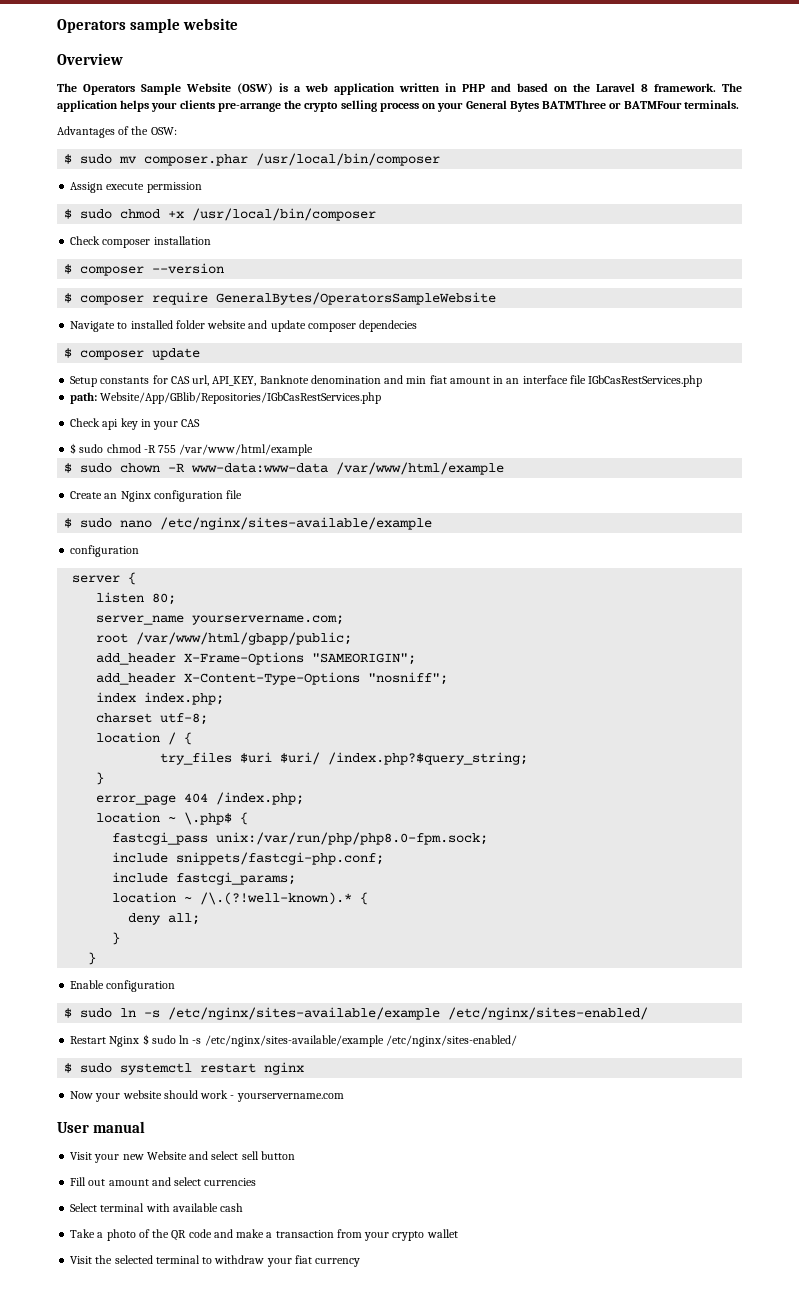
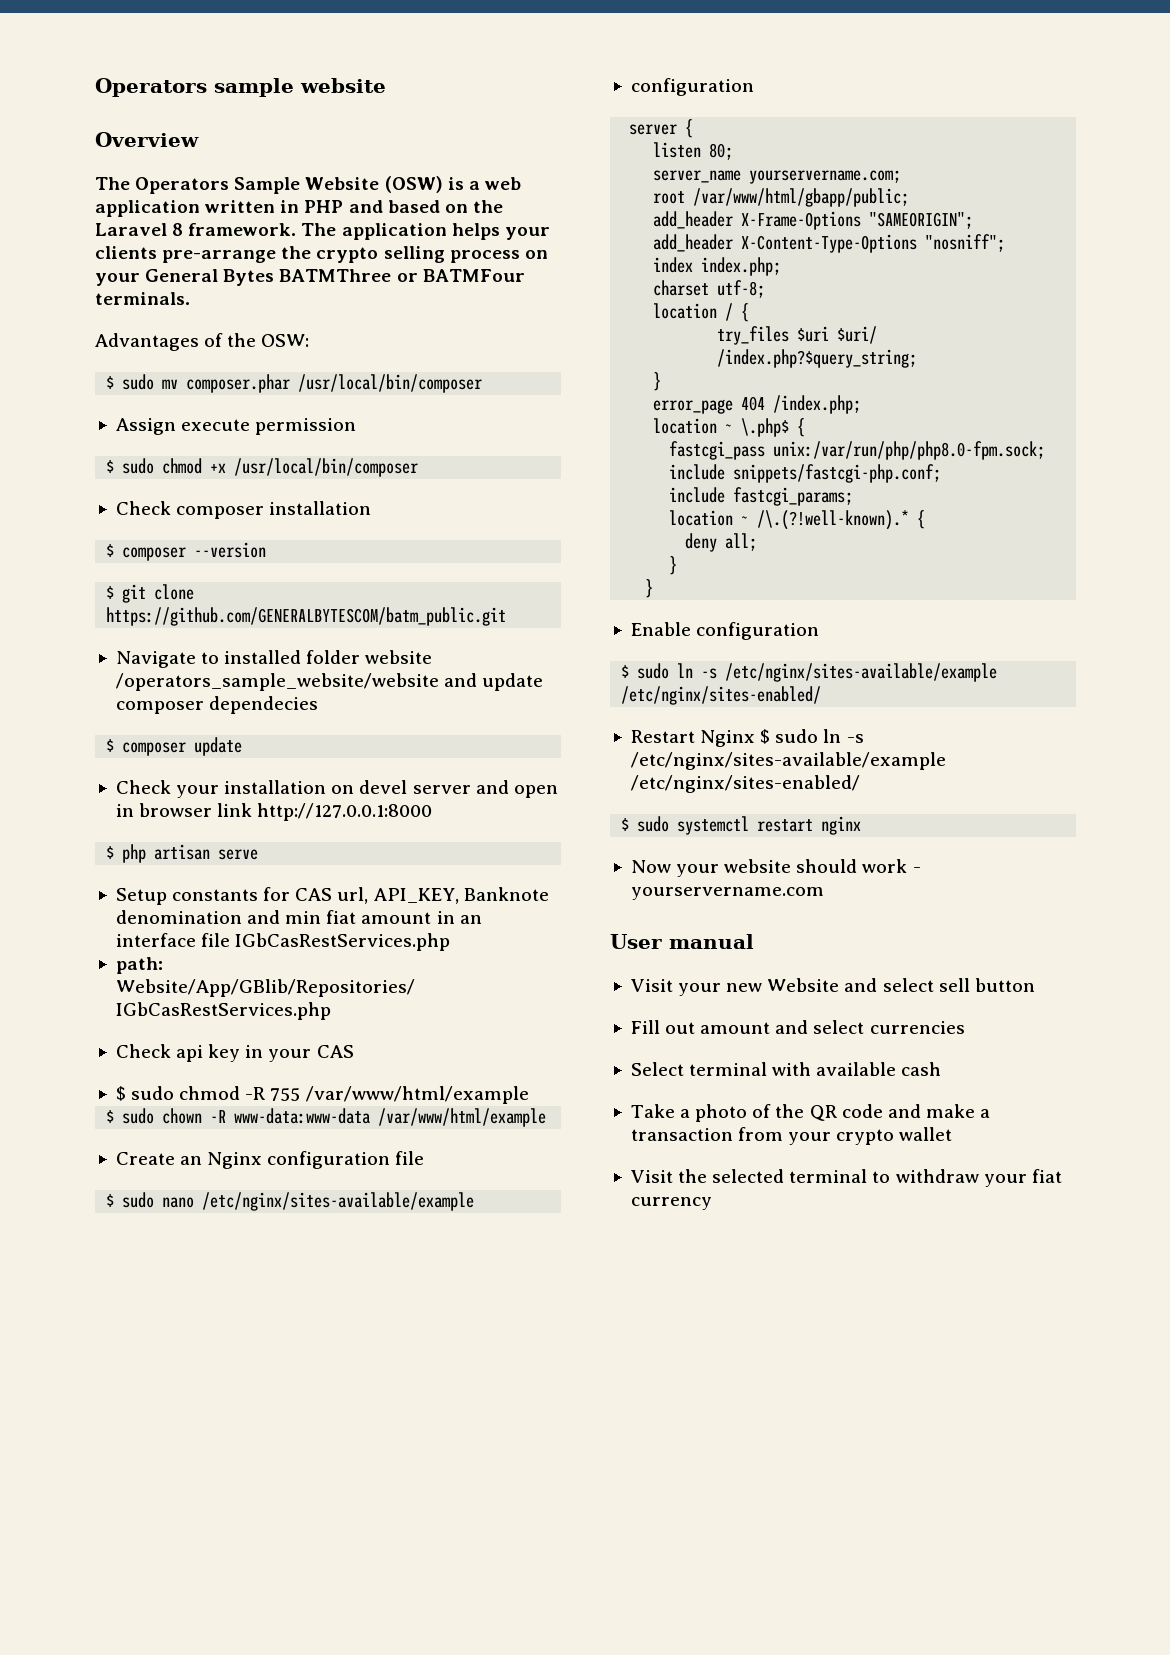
[80,292,497,305] composer require GeneralBytes/OperatorsSampleWebsite -> [122,584,195,603] [106,607,507,626] git clone https://github.com/GENERALBYTESCOM/batm_public.git
(247, 324) none -> [115,673,439,691] /operators_sample_website/website
(201, 354) none -> [115,780,558,798] [115,803,433,821] [106,844,259,863] // Check your installation on devel server and open in browser link http://127.0.0.1:8000 // $ php artisan serve

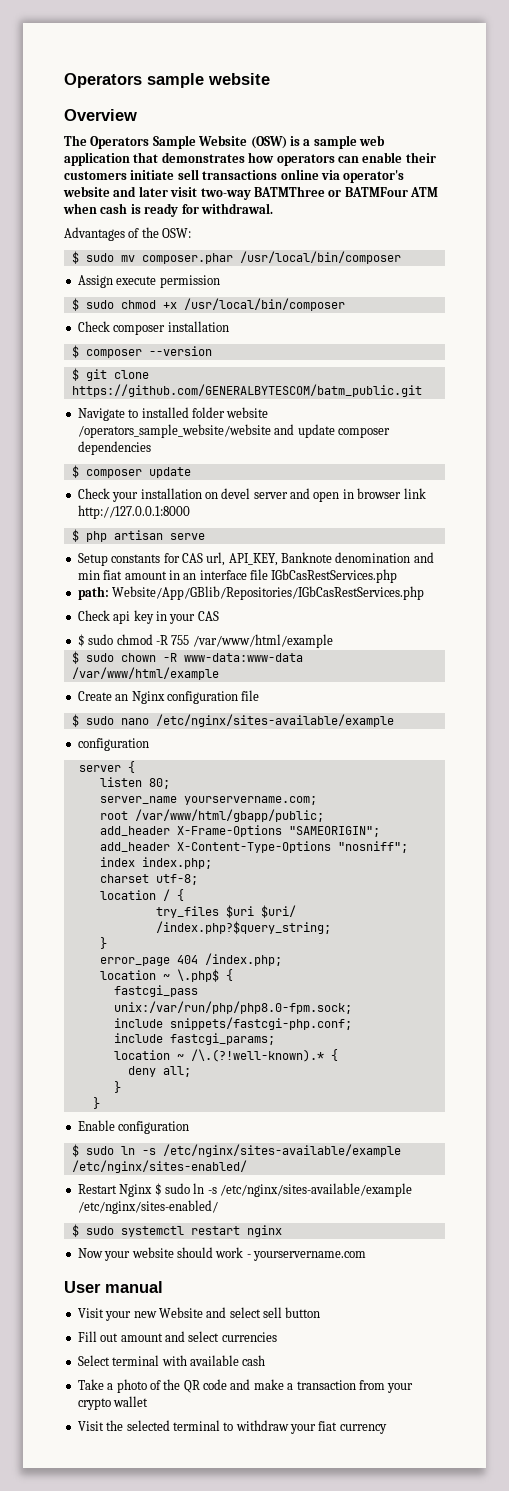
(480, 185) none -> [313,135,357,149] sample
[205,200,503,213] [95,223,550,240] [95,246,548,263] [95,269,525,286] [95,292,190,305] written in PHP and based on the Laravel 8 framework. The application helps your clients pre-arrange the crypto selling process on your General Bytes BATMThree or BATMFour terminals. -> [133,152,436,166] [64,169,405,183] [63,186,438,200] [63,203,273,217] that demonstrates how operators can enable their customers initiate sell transactions online via operator's website and later visit two-way BATMThree or BATMFour ATM when cash is ready for withdrawal.
[209,696,319,714] dependecies -> [77,441,151,455] dependencies

